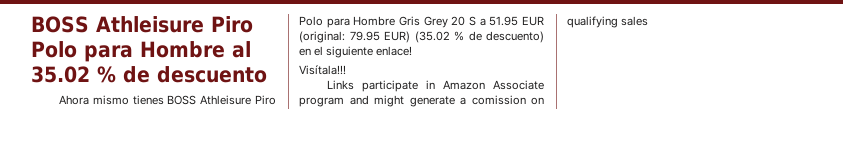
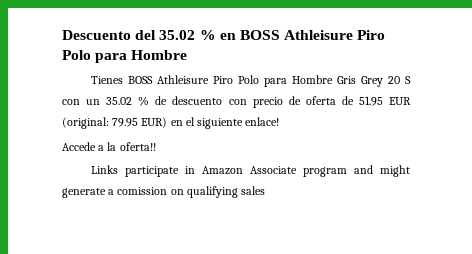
[31,16,253,33] [31,41,251,62] [31,66,267,83] [59,95,164,105] BOSS Athleisure Piro Polo para Hombre al 35.02 % de descuento // Ahora mismo tienes -> [62,30,386,40] [62,50,188,63] [91,76,124,84] Descuento del 35.02 % en BOSS Athleisure Piro Polo para Hombre // Tienes
[479,18,486,26] a -> [62,96,354,108] con un 35.02 % de descuento con precio de oferta de
[414,31,544,43] (35.02 % de descuento) -> (168, 122) none
[299,65,346,75] Visítala!!! -> [62,142,156,151] Accede a la oferta!!

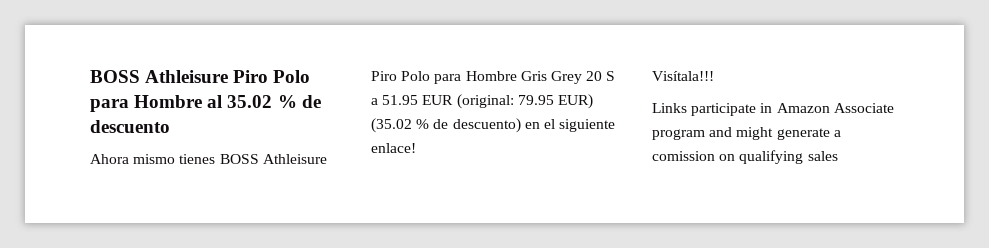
[62,30,386,40] [62,50,188,63] [91,76,124,84] Descuento del 35.02 % en BOSS Athleisure Piro Polo para Hombre // Tienes -> [90,70,311,83] [90,95,321,112] [90,120,170,133] [90,154,216,164] BOSS Athleisure Piro Polo para Hombre al 35.02 % de descuento // Ahora mismo tienes
[62,96,354,108] con un 35.02 % de descuento con precio de oferta de -> [371,98,378,105] a
(168, 122) none -> [371,118,521,133] (35.02 % de descuento)
[62,142,156,151] Accede a la oferta!! -> [652,71,714,81] Visítala!!!

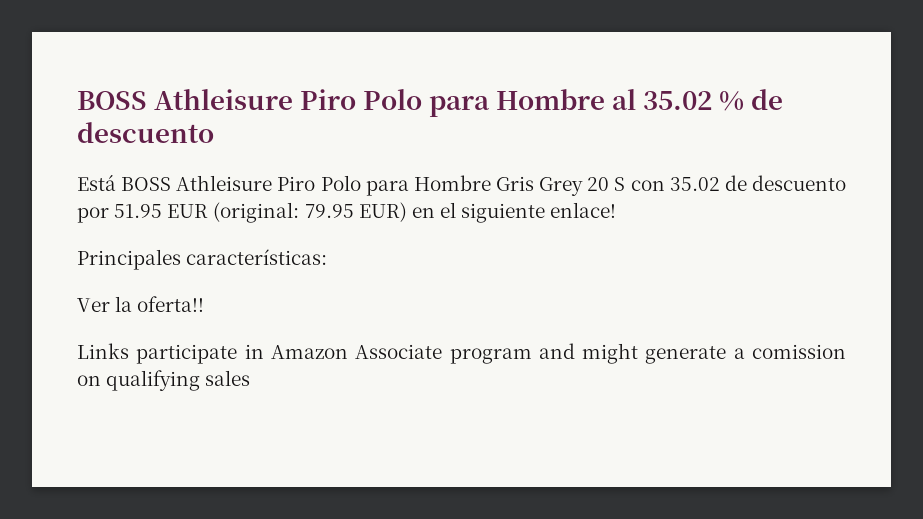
[90,154,216,164] Ahora mismo tienes -> [77,174,116,191] Está
[371,98,378,105] a -> [630,175,846,191] [77,207,109,223] con 35.02 de descuento por
[371,118,521,133] (35.02 % de descuento) -> (407, 212) none
[652,71,714,81] Visítala!!! -> [77,249,328,270] [77,296,205,312] Principales características: // Ver la oferta!!

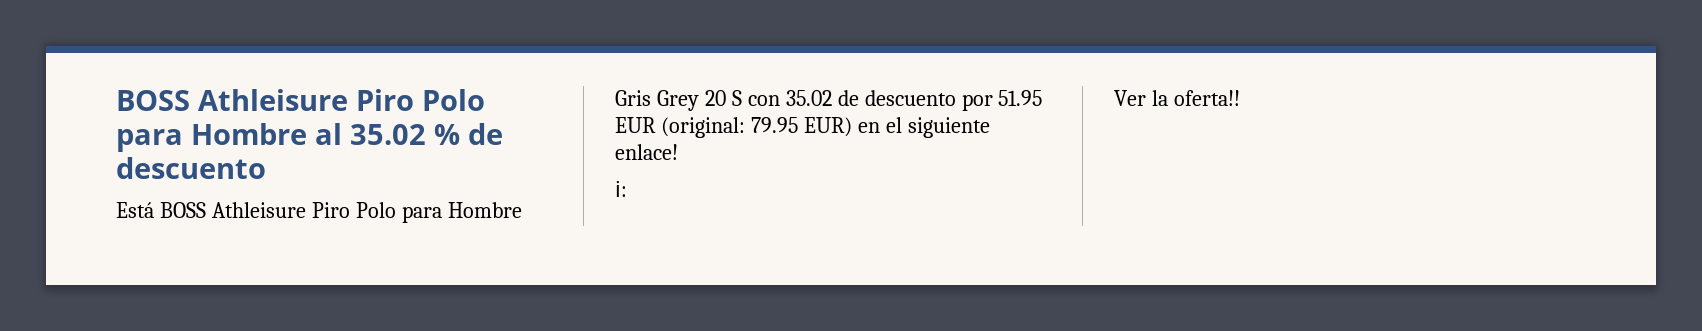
[77,249,328,270] Principales características: -> [615,181,627,197] ℹ:
[77,343,846,364] [77,370,251,391] // Links participate in Amazon Associate program and might generate a comission on qualifying sales -> (1240, 98) none

